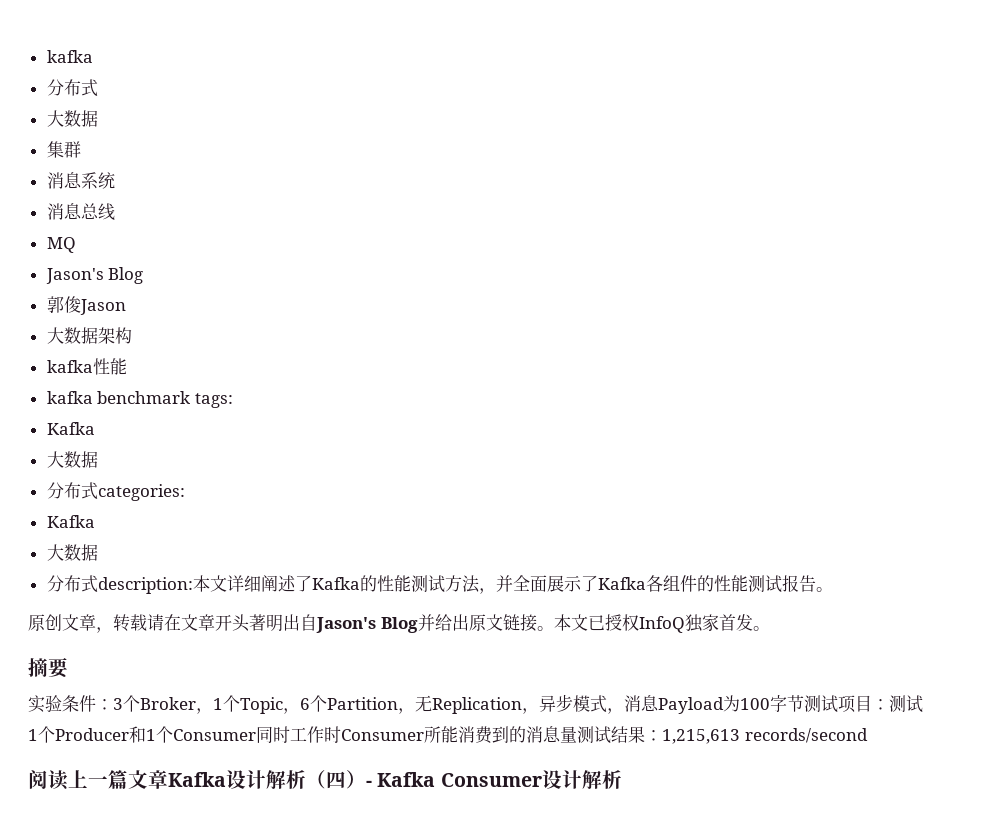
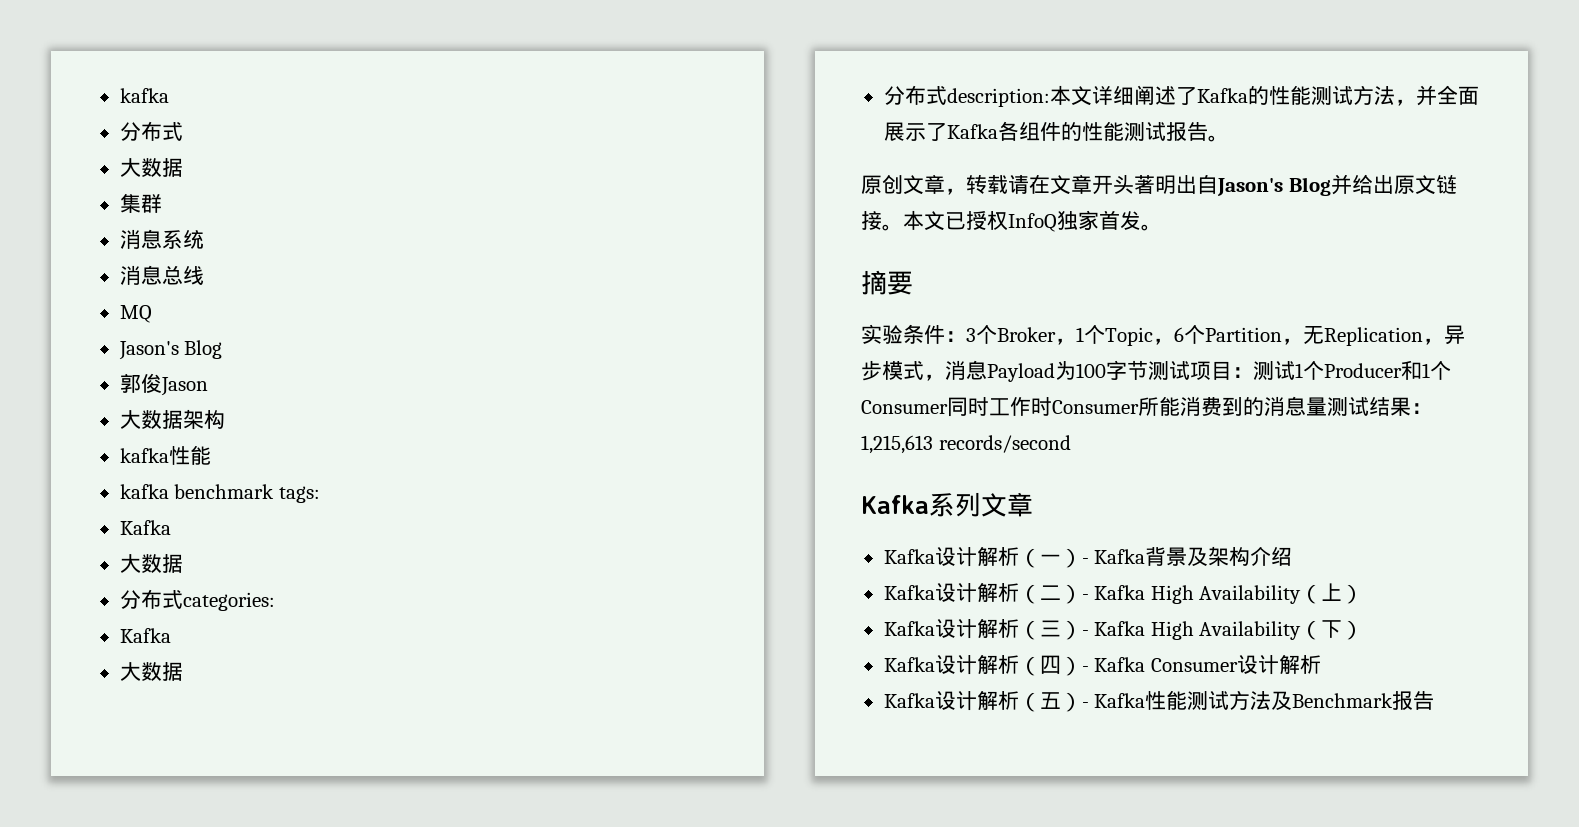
[28,770,168,790] 阅读上一篇文章 -> [861,492,1033,517] [883,546,1293,568] [883,582,1364,604] [883,618,1364,640] Kafka系列文章 // Kafka设计解析（一）- Kafka背景及架构介绍 // Kafka设计解析（二）- Kafka High Availability（上） // Kafka设计解析（三）- Kafka High Availability（下） //
(622, 779) none -> [883,690,1435,712] // Kafka设计解析（五）- Kafka性能测试方法及Benchmark报告

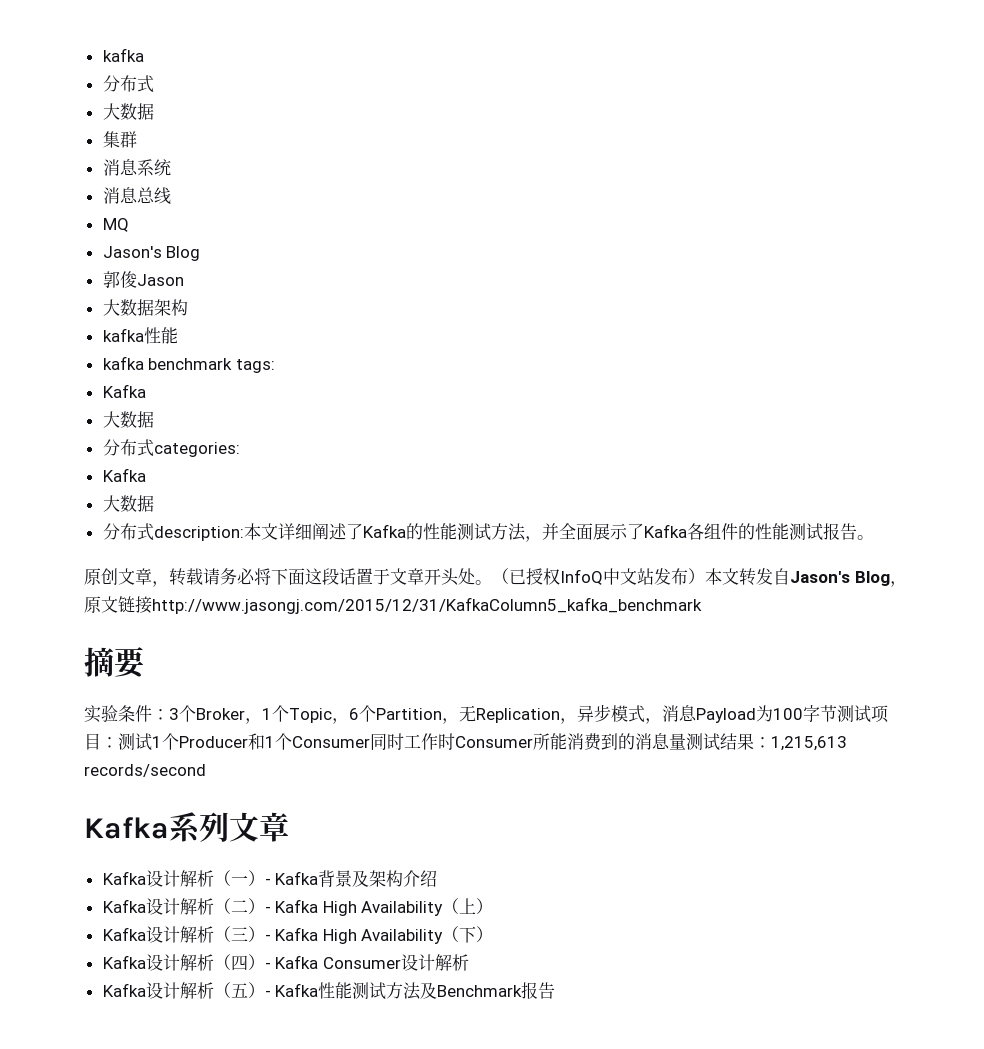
[1029,174,1197,195] 在文章开头著明出 -> [220,568,773,586] 务必将下面这段话置于文章开头处。（已授权InfoQ中文站发布）本文转发
[1330,174,1394,195] 并给出 -> [889,581,907,587] ，
[882,210,1162,232] 。本文已授权InfoQ独家首发。 -> [152,597,702,614] http://www.jasongj.com/2015/12/31/KafkaColumn5_kafka_benchmark

